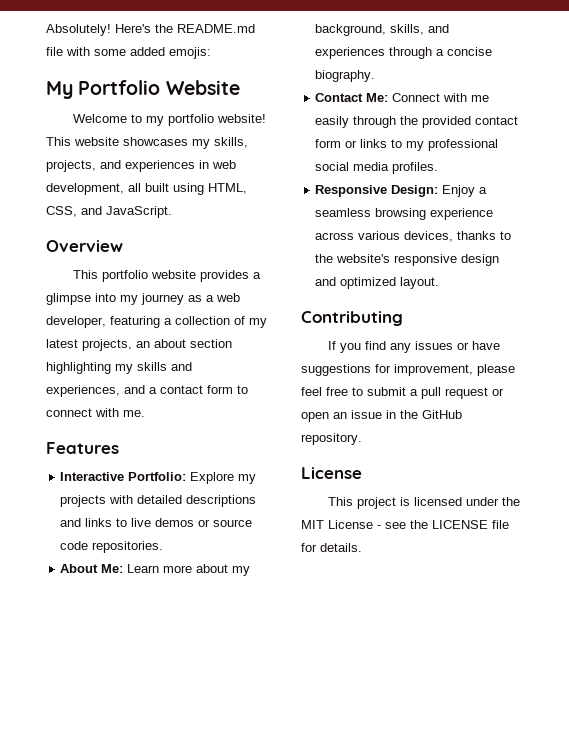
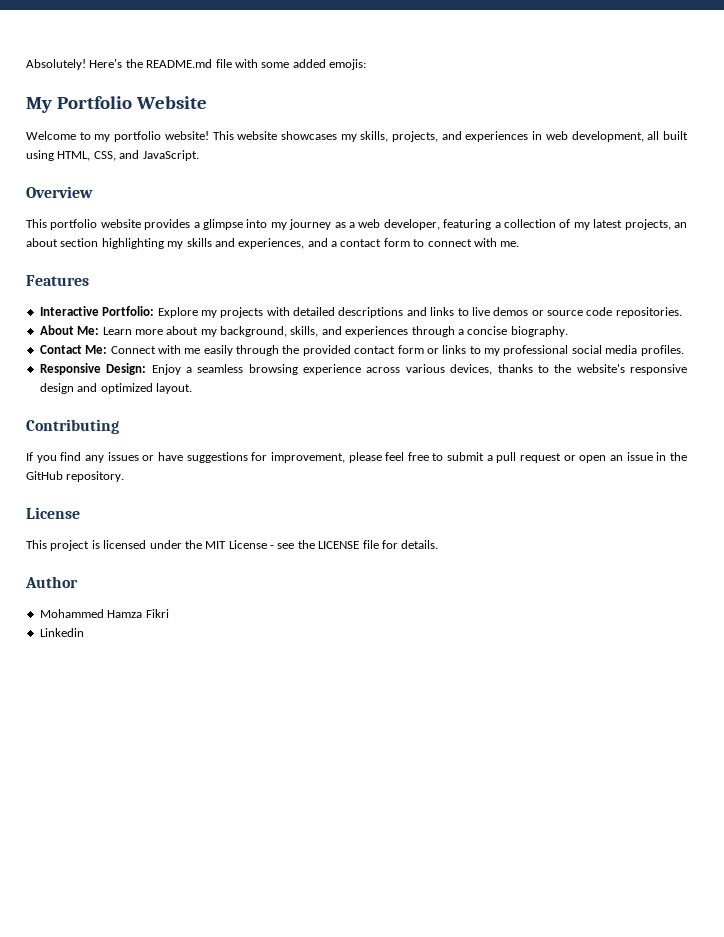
(362, 547) none -> [25,576,78,588] [39,609,169,618] [39,628,84,637] // Author // Mohammed Hamza Fikri // Linkedin

